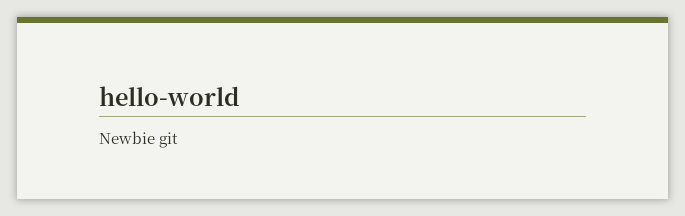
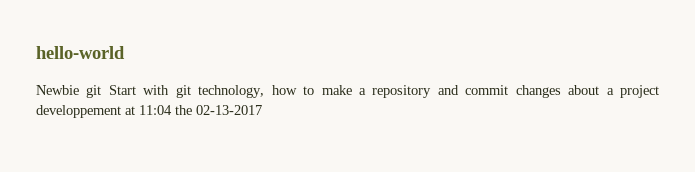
(179, 140) none -> [108,85,659,98] [36,105,262,118] Start with git technology, how to make a repository and commit changes about a project developpement at 11:04 the 02-13-2017

